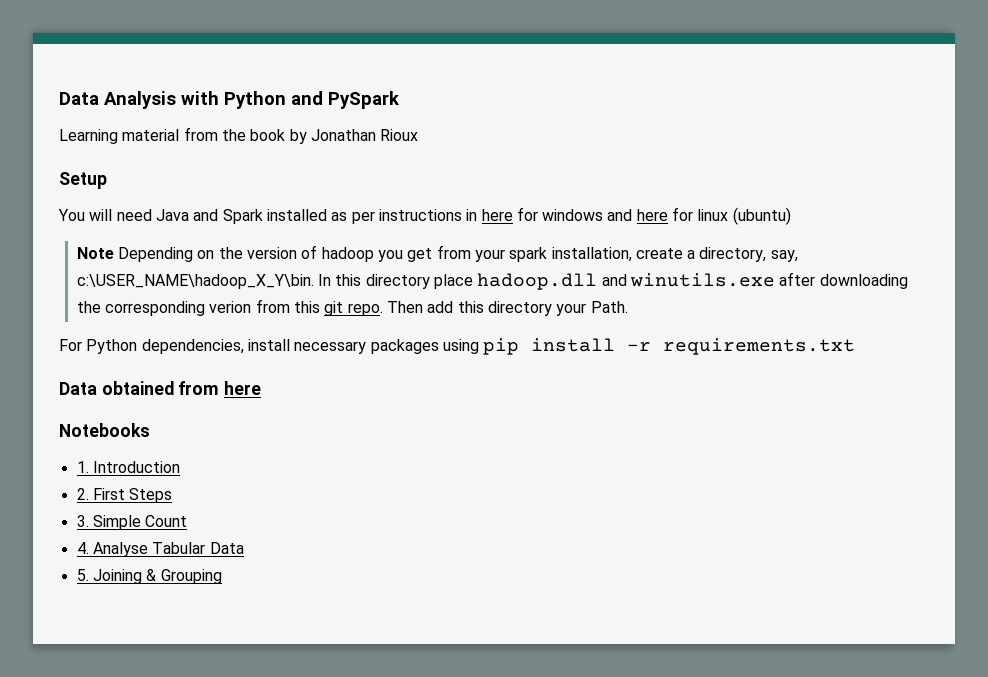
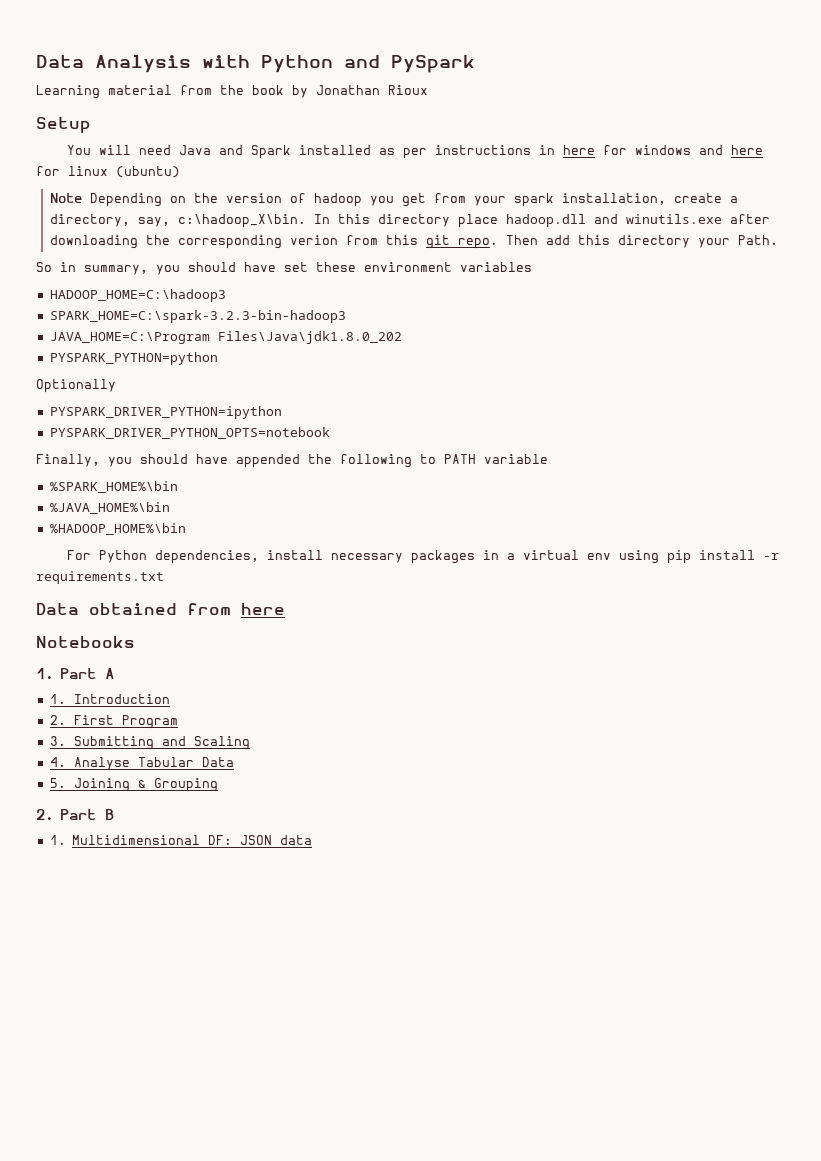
[76,274,314,289] c:\USER_NAME\hadoop_X_Y\bin. -> [178,214,307,228] c:\hadoop_X\bin.
(628, 307) none -> [36,262,532,275] [49,289,226,302] [49,310,346,323] [49,331,402,344] [49,352,218,365] [36,379,116,393] [49,406,282,419] [49,427,330,439] [36,454,548,468] [49,481,178,493] [49,502,170,514] [49,523,186,535] // So in summary, you should have set these environment variables // HADOOP_HOME=C:\hadoop3 // SPARK_HOME=C:\spark-3.2.3-bin-hadoop3 // JAVA_HOME=C:\Program Files\Java\jdk1.8.0_202 // PYSPARK_PYTHON=python // Optionally // PYSPARK_DRIVER_PYTHON=ipython // PYSPARK_DRIVER_PYTHON_OPTS=notebook // Finally, you should have appended the following to PATH variable // %SPARK_HOME%\bin // %JAVA_HOME%\bin // %HADOOP_HOME%\bin
(439, 346) none -> [483,550,612,560] in a virtual env
(150, 430) none -> [36,668,115,679] // 1. Part A
[129,488,173,503] Steps -> [121,715,178,729] Program
[92,515,188,530] Simple Count -> [73,736,250,750] Submitting and Scaling
(222, 576) none -> [36,809,115,820] [49,835,312,845] // 2. Part B // 1. Multidimensional DF: JSON data

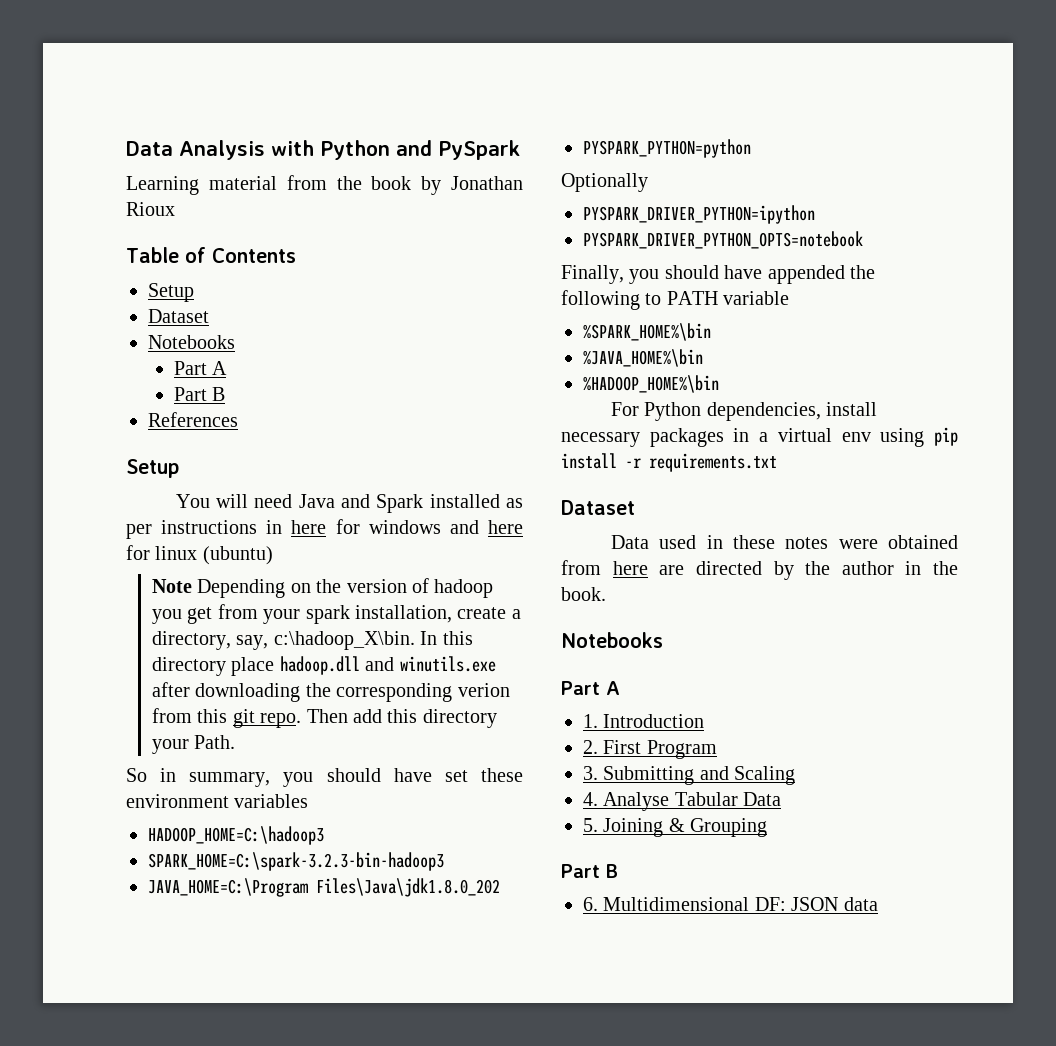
(428, 90) none -> [126,247,296,263] [148,283,194,302] [148,309,209,323] [148,335,235,349] [173,361,228,375] [173,387,226,401] [148,412,238,427] // Table of Contents // Setup // Dataset // Notebooks // Part A // Part B // References
[36,603,285,615] [36,636,135,648] [36,668,54,679] // Data obtained from here // Notebooks // 1. -> [561,500,635,515] [610,535,958,549] [561,560,958,580] [561,587,606,601] [561,632,663,648] // Dataset // Data used in these notes were obtained from here are directed by the author in the book. // Notebooks //
[36,809,115,820] [49,835,66,845] 2. Part B // 1. -> [561,864,618,878] [583,897,598,911] Part B // 6.

